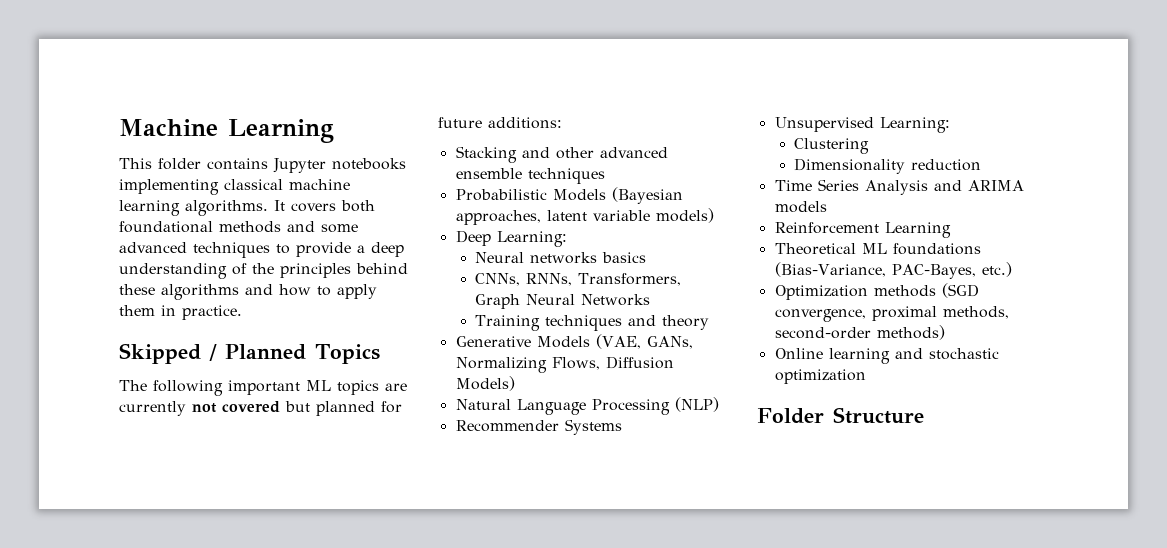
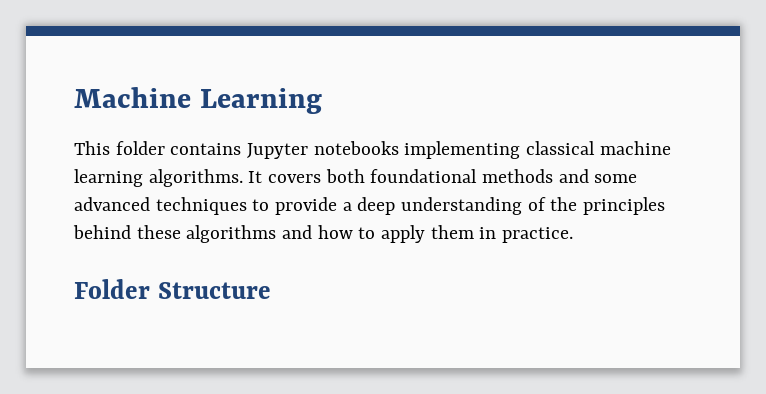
[119,343,380,364] [119,380,407,396] [119,401,402,416] [438,117,562,129] [455,146,668,163] [455,168,605,184] [455,187,683,204] [455,208,714,225] [455,230,567,247] [475,252,647,264] [475,273,682,286] [475,294,651,309] [475,315,710,331] [455,334,693,349] [455,356,674,373] [455,376,515,391] [455,397,719,415] [455,419,622,435] [774,117,950,133] [794,138,870,154] [794,158,982,174] [774,179,1024,195] [774,201,827,213] [774,222,951,238] [774,243,981,255] [774,262,1012,279] [774,283,979,300] [774,306,1009,322] [774,325,945,340] [774,348,999,364] [774,369,866,384] // Skipped / Planned Topics // The following important ML topics are currently not covered but planned for future additions: // Stacking and other advanced ensemble techniques // Probabilistic Models (Bayesian approaches, latent variable models) // Deep Learning: // Neural networks basics // CNNs, RNNs, Transformers, Graph Neural Networks // Training techniques and theory // Generative Models (VAE, GANs, Normalizing Flows, Diffusion Models) // Natural Language Processing (NLP) // Recommender Systems // Unsupervised Learning: // Clustering // Dimensionality reduction // Time Series Analysis and ARIMA models // Reinforcement Learning // Theoretical ML foundations (Bias-Variance, PAC-Bayes, etc.) // Optimization methods (SGD convergence, proximal methods, second-order methods) // Online learning and stochastic optimization -> (574, 235) none

